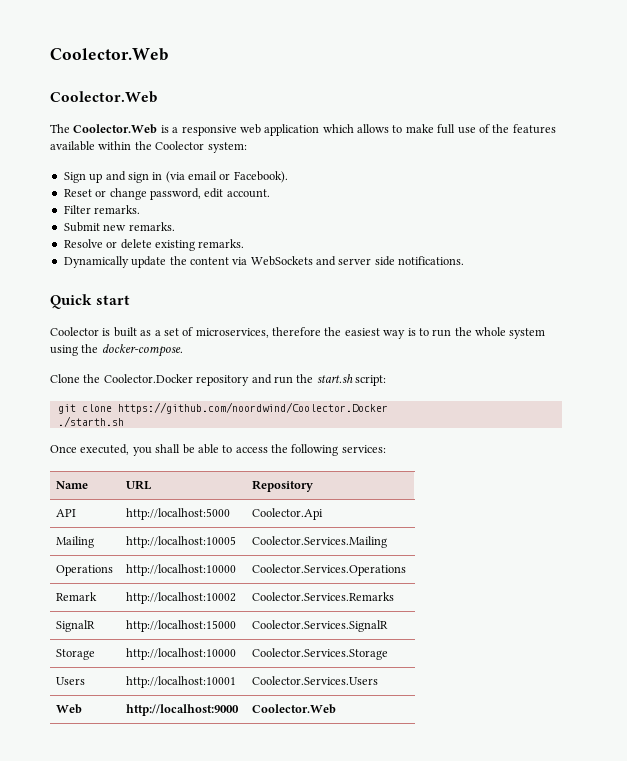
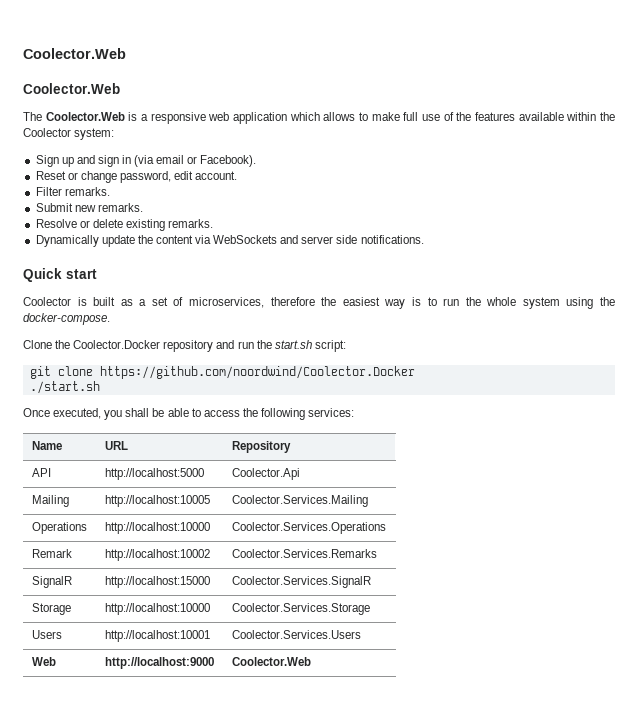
[57,416,124,427] ./starth.sh -> [29,381,100,394] ./start.sh

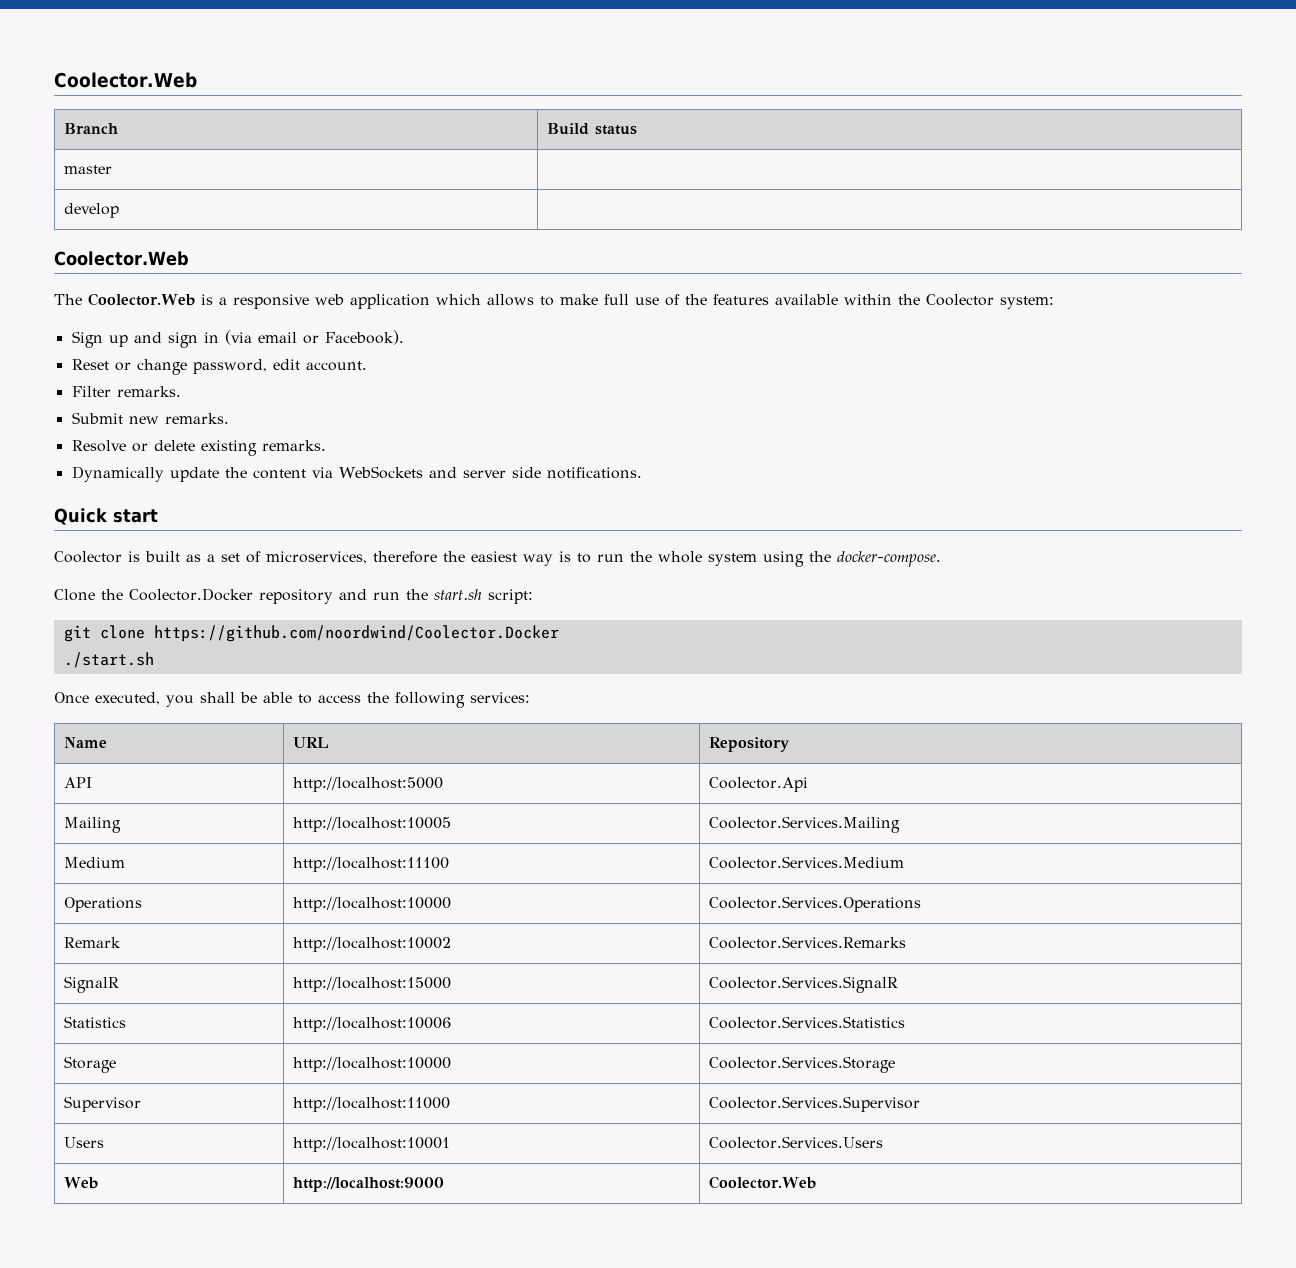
[23,48,126,59] Coolector.Web -> [54,72,197,88] [63,123,118,134] [546,123,637,135] [63,165,112,174] [63,203,119,218] Coolector.Web // Branch | Build status // master | // develop |
(368, 501) none -> [63,857,125,868] [292,857,449,872] [708,856,904,869] // Medium | http://localhost:11100 | Coolector.Services.Medium
(371, 582) none -> [63,1016,126,1028] [292,1017,451,1032] [708,1016,905,1029] // Statistics | http://localhost:10006 | Coolector.Services.Statistics
(370, 609) none -> [63,1096,141,1112] [292,1097,450,1112] [708,1096,920,1112] // Supervisor | http://localhost:11000 | Coolector.Services.Supervisor

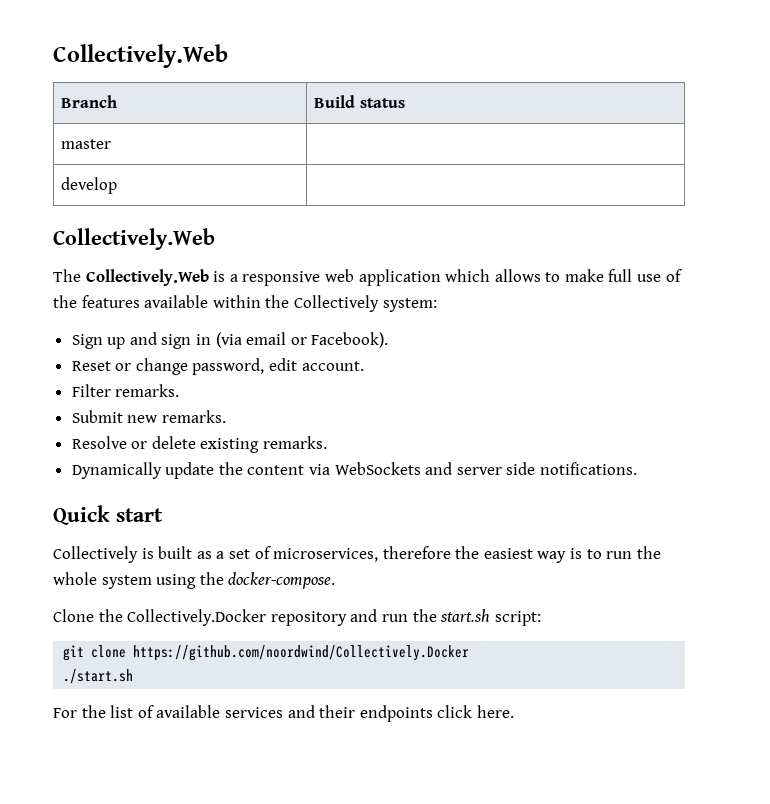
[54,72,197,88] Coolector.Web -> [53,44,228,68] Collectively.Web
[54,251,189,266] Coolector.Web -> [53,228,215,250] Collectively.Web
[88,293,195,306] Coolector.Web -> [85,269,209,286] Collectively.Web
[925,294,994,306] Coolector -> [293,295,379,312] Collectively
[54,551,122,563] Coolector -> [53,546,138,563] Collectively
[129,588,253,601] Coolector.Docker -> [127,609,267,626] Collectively.Docker
[153,625,559,642] https://github.com/noordwind/Coolector.Docker -> [133,645,470,661] https://github.com/noordwind/Collectively.Docker
[54,692,530,708] [63,737,107,748] [292,737,329,748] [708,737,790,752] [63,777,92,788] [292,777,443,792] [708,777,808,792] [63,817,121,833] [292,817,451,832] [708,816,900,833] [63,857,125,868] [292,857,449,872] [708,856,904,869] [63,897,142,912] [292,897,451,912] [708,896,921,912] [63,937,121,948] [292,937,451,952] [708,936,906,949] [63,976,119,993] [292,977,451,992] [708,976,898,993] [63,1016,126,1028] [292,1017,451,1032] [708,1016,905,1029] [63,1056,116,1073] [292,1057,451,1072] [708,1056,895,1073] [63,1096,141,1112] [292,1097,450,1112] [708,1096,920,1112] [63,1137,104,1148] [292,1137,450,1152] [708,1136,883,1149] [63,1177,98,1189] [292,1177,444,1192] [708,1176,816,1189] Once executed, you shall be able to access the following services: // Name | URL | Repository // API | http://localhost:5000 | Coolector.Api // Mailing | http://localhost:10005 | Coolector.Services.Mailing // Medium | http://localhost:11100 | Coolector.Services.Medium // Operations | http://localhost:10000 | Coolector.Services.Operations // Remark | http://localhost:10002 | Coolector.Services.Remarks // SignalR | http://localhost:15000 | Coolector.Services.SignalR // Statistics | http://localhost:10006 | Coolector.Services.Statistics // Storage | http://localhost:10000 | Coolector.Services.Storage // Supervisor | http://localhost:11000 | Coolector.Services.Supervisor // Users | http://localhost:10001 | Coolector.Services.Users // Web | http://localhost:9000 | Coolector.Web -> [53,705,514,722] For the list of available services and their endpoints click here.

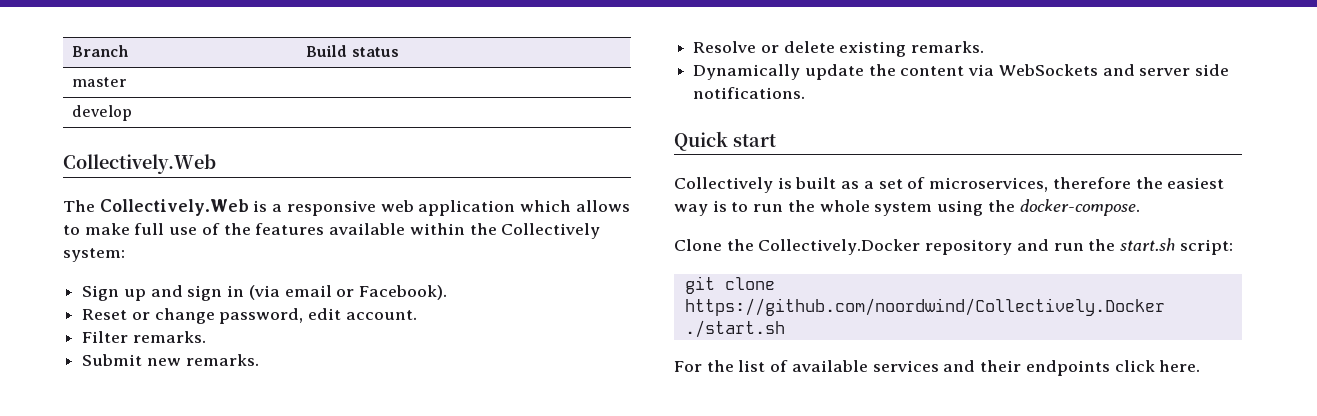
[53,44,228,68] Collectively.Web // -> (72, 51) none

